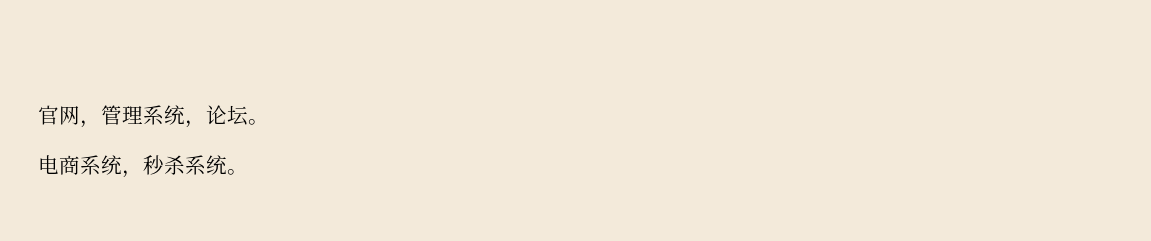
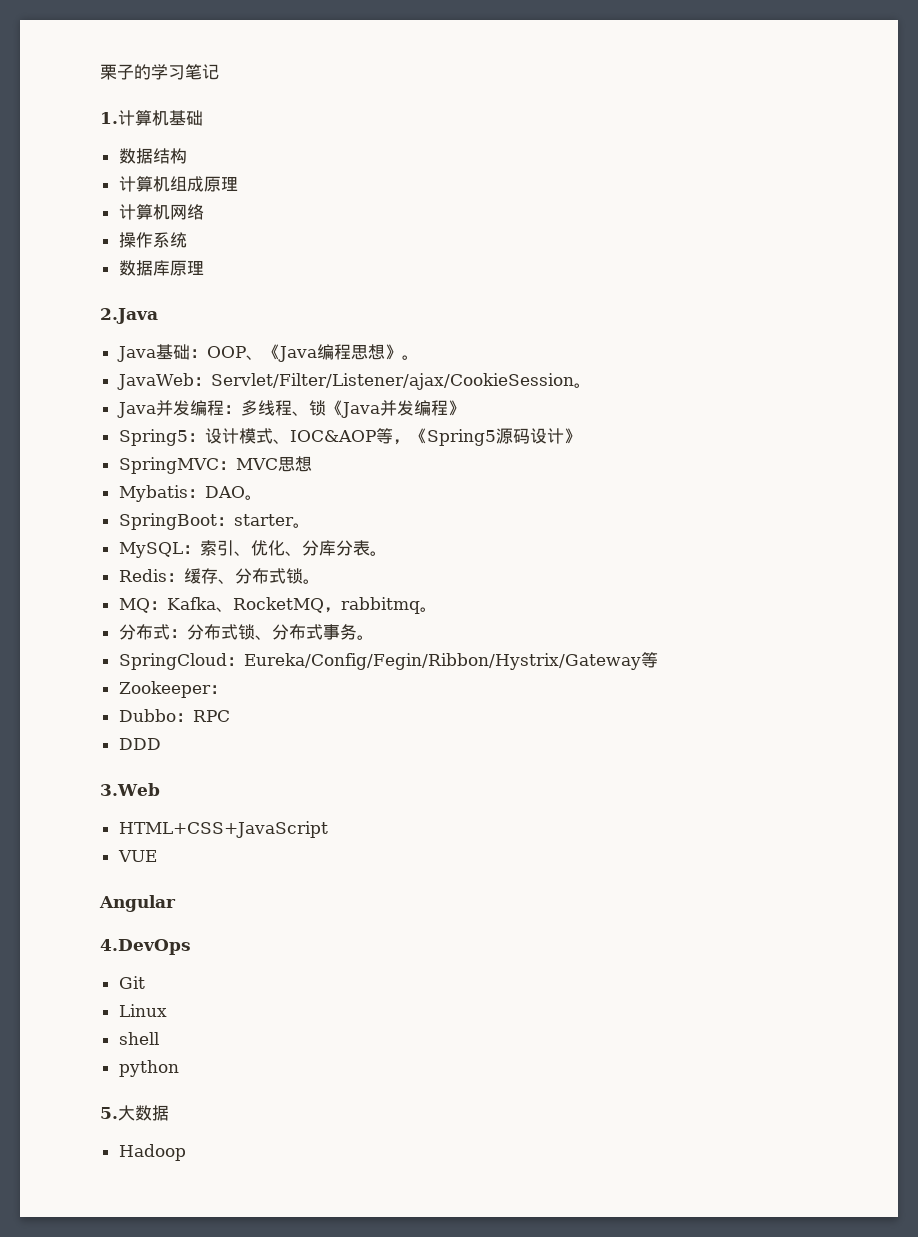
[38,105,269,128] [38,155,248,178] 官网，管理系统，论坛。 // 电商系统，秒杀系统。 -> [100,64,219,80] [100,110,203,126] [118,148,187,164] [118,176,238,192] [118,204,204,220] [118,232,187,248] [118,260,204,276] [100,308,158,324] [116,344,419,362] [116,373,591,390] [116,400,465,418] [118,428,581,446] [118,456,312,474] [118,485,262,502] [118,513,310,530] [118,540,387,558] [118,568,320,584] [118,597,437,614] [118,624,374,640] [118,652,658,670] [118,681,227,698] [118,709,230,722] [118,738,161,750] [100,783,160,796] [118,821,328,838] [117,850,157,862] [99,895,176,912] [100,939,191,955] [118,976,145,989] [118,1004,167,1017] [118,1032,159,1045] [118,1060,179,1077] [100,1105,169,1121] [118,1144,186,1161] 栗子的学习笔记 // 1.计算机基础 // 数据结构 // 计算机组成原理 // 计算机网络 // 操作系统 // 数据库原理 // 2.Java // Java基础：OOP、《Java编程思想》。 // JavaWeb：Servlet/Filter/Listener/ajax/CookieSession。 // Java并发编程：多线程、锁《Java并发编程》 // Spring5：设计模式、IOC&AOP等，《Spring5源码设计》 // SpringMVC：MVC思想 // Mybatis：DAO。 // SpringBoot：starter。 // MySQL：索引、优化、分库分表。 // Redis：缓存、分布式锁。 // MQ：Kafka、RocketMQ，rabbitmq。 // 分布式：分布式锁、分布式事务。 // SpringCloud：Eureka/Config/Fegin/Ribbon/Hystrix/Gateway等 // Zookeeper： // Dubbo：RPC // DDD // 3.Web // HTML+CSS+JavaScript // VUE // Angular // 4.DevOps // Git // Linux // shell // python // 5.大数据 // Hadoop

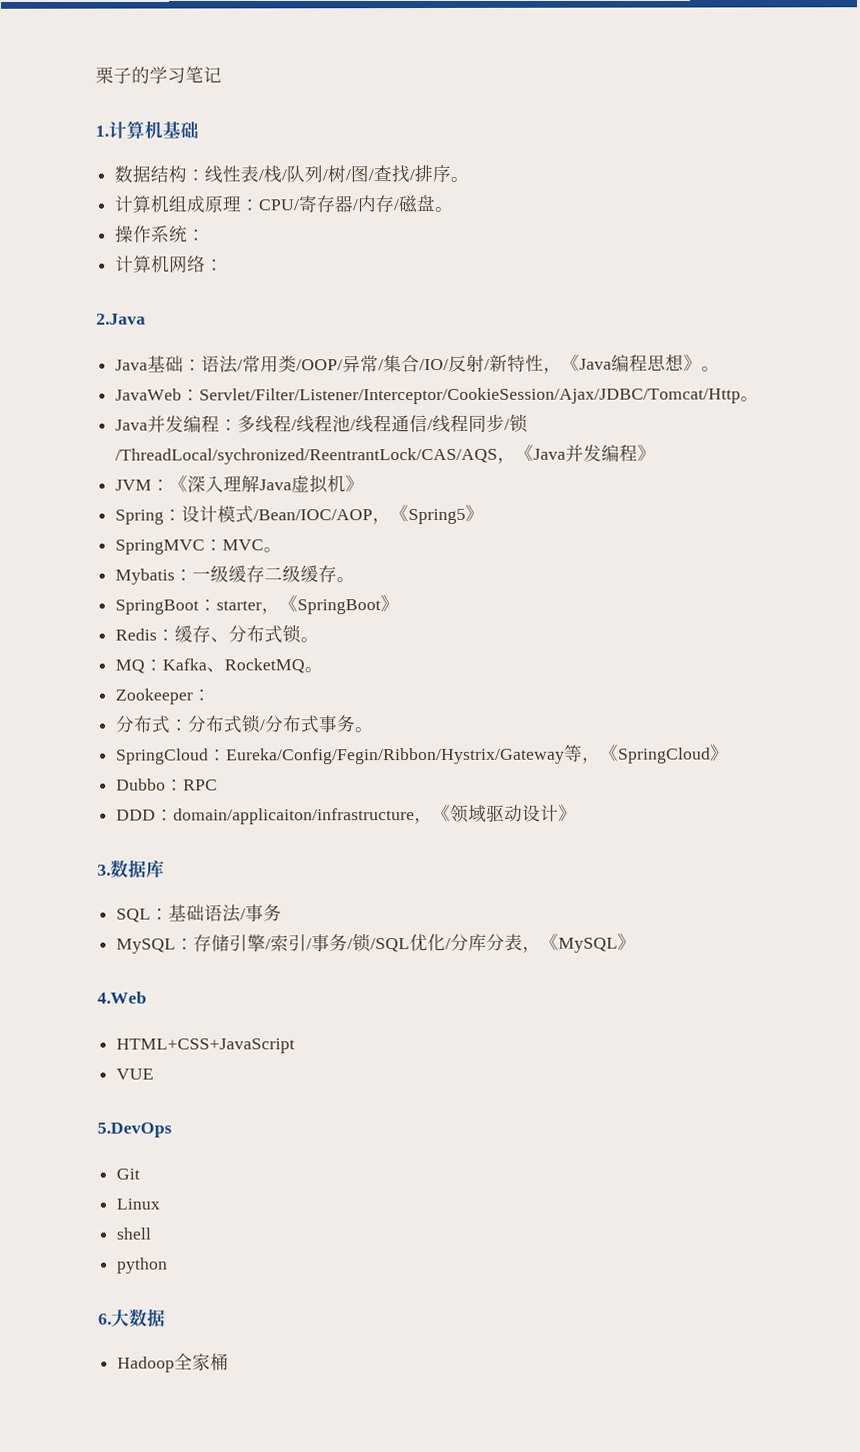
[118,176,238,192] [118,204,204,220] [118,232,187,248] [118,260,204,276] [100,308,158,324] [116,344,263,362] // 计算机组成原理 // 计算机网络 // 操作系统 // 数据库原理 // 2.Java // Java基础：OOP、 -> [186,164,470,184] [114,194,455,214] [115,225,207,243] [115,254,225,274] [96,313,146,325] [115,354,563,374] ：线性表/栈/队列/树/图/查找/排序。 // 计算机组成原理：CPU/寄存器/内存/磁盘。 // 操作系统： // 计算机网络： // 2.Java // Java基础：语法/常用类/OOP/异常/集合/IO/反射/新特性，
[210,373,574,390] Servlet/Filter/Listener/ajax/CookieSession -> [199,387,742,405] Servlet/Filter/Listener/Interceptor/CookieSession/Ajax/JDBC/Tomcat/Http
[291,400,465,418] [118,428,564,446] 、锁《Java并发编程》 // Spring5：设计模式、IOC&AOP等，《Spring5源码设计 -> [291,413,529,434] [115,444,657,465] [115,474,365,494] [115,505,467,525] /线程池/线程通信/线程同步/锁/ThreadLocal/sychronized/ReentrantLock/CAS/AQS，《Java并发编程》 // JVM：《深入理解Java虚拟机》 // Spring：设计模式/Bean/IOC/AOP，《Spring5
[277,456,312,472] 思想 -> [263,547,283,553] 。
[204,486,245,498] DAO -> [192,565,338,583] 一级缓存二级缓存
[292,523,310,528] [118,540,387,558] 。 // MySQL：索引、优化、分库分表。 -> [261,595,400,615] ，《SpringBoot》
[323,597,437,614] ，rabbitmq。 -> [304,667,324,673] [115,688,212,705] 。 // Zookeeper：
[254,635,272,640] 、 -> [259,719,267,731] /
[118,681,227,698] // Zookeeper： -> [582,744,730,764] ，《SpringCloud》
[100,783,160,796] // 3.Web -> [155,804,578,825] [97,859,165,879] [116,904,283,923] [116,933,637,954] [97,991,147,1004] ：domain/applicaiton/infrastructure，《领域驱动设计》 // 3.数据库 // SQL：基础语法/事务 // MySQL：存储引擎/索引/事务/锁/SQL优化/分库分表，《MySQL》 // 4.Web
[99,895,176,912] [100,939,191,955] Angular // 4.DevOps -> [97,1122,172,1138] 5.DevOps
[100,1107,118,1119] 5. -> [98,1313,112,1325] 6.
(186, 1152) none -> [174,1353,230,1372] 全家桶

